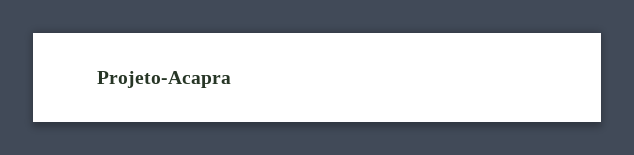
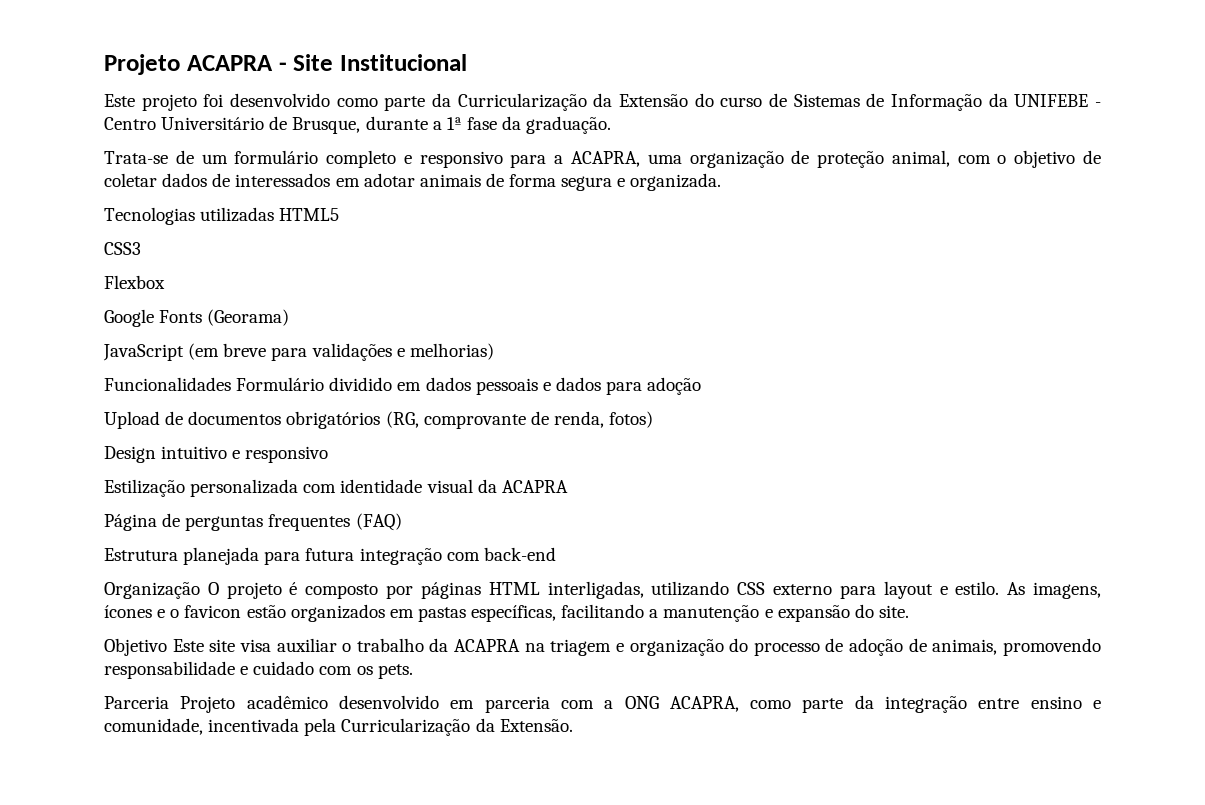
[97,71,231,88] Projeto-Acapra -> [104,54,467,75] [104,93,1101,111] [104,116,612,134] [104,150,1102,168] [104,173,722,191] [104,207,340,225] [104,242,141,255] [104,275,165,289] [104,309,290,327] [103,343,494,361] [104,377,702,395] [104,411,654,429] [104,446,329,463] [104,479,568,497] [104,513,402,531] [104,547,556,565] [104,581,1102,599] [104,604,909,622] [104,638,1102,656] [104,661,413,679] [104,695,1101,713] [104,718,573,736] Projeto ACAPRA - Site Institucional // Este projeto foi desenvolvido como parte da Curricularização da Extensão do curso de Sistemas de Informação da UNIFEBE - Centro Universitário de Brusque, durante a 1ª fase da graduação. // Trata-se de um formulário completo e responsivo para a ACAPRA, uma organização de proteção animal, com o objetivo de coletar dados de interessados em adotar animais de forma segura e organizada. // Tecnologias utilizadas HTML5 // CSS3 // Flexbox // Google Fonts (Georama) // JavaScript (em breve para validações e melhorias) // Funcionalidades Formulário dividido em dados pessoais e dados para adoção // Upload de documentos obrigatórios (RG, comprovante de renda, fotos) // Design intuitivo e responsivo // Estilização personalizada com identidade visual da ACAPRA // Página de perguntas frequentes (FAQ) // Estrutura planejada para futura integração com back-end // Organização O projeto é composto por páginas HTML interligadas, utilizando CSS externo para layout e estilo. As imagens, ícones e o favicon estão organizados em pastas específicas, facilitando a manutenção e expansão do site. // Objetivo Este site visa auxiliar o trabalho da ACAPRA na triagem e organização do processo de adoção de animais, promovendo responsabilidade e cuidado com os pets. // Parceria Projeto acadêmico desenvolvido em parceria com a ONG ACAPRA, como parte da integração entre ensino e comunidade, incentivada pela Curricularização da Extensão.

